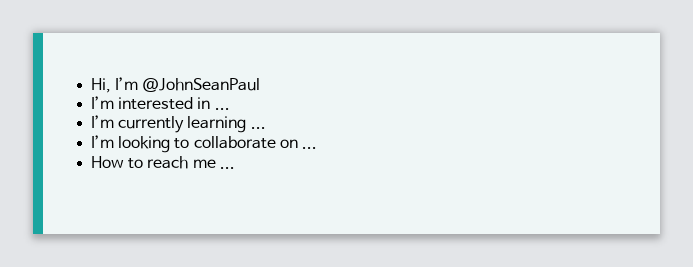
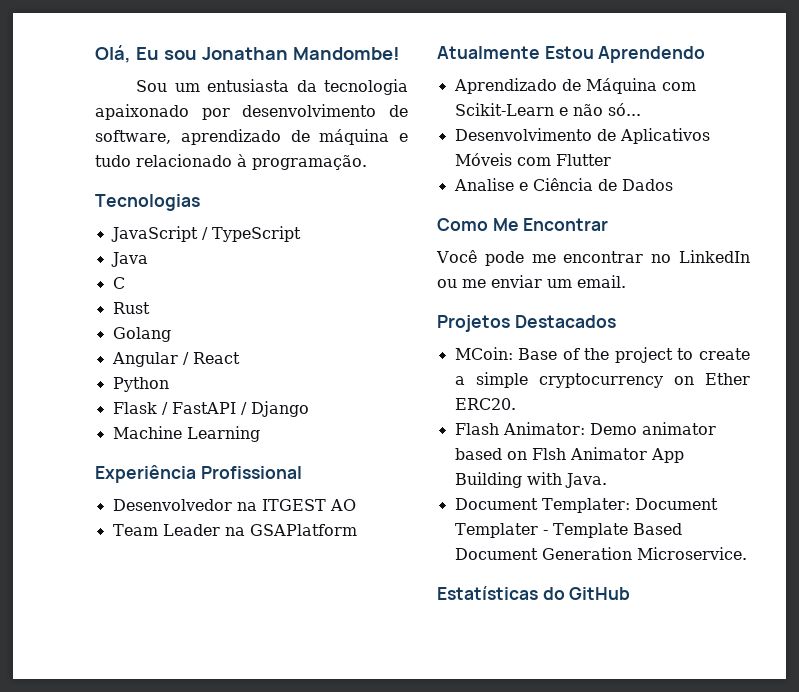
[91,77,261,93] [91,96,230,110] [91,115,266,133] [91,135,317,153] [91,156,235,169] Hi, I’m @JohnSeanPaul // I’m interested in ... // I’m currently learning ... // I’m looking to collaborate on ... // How to reach me ... -> [95,45,400,63] [136,79,408,95] [95,104,409,120] [95,129,408,145] [95,154,367,170] [95,194,200,211] [110,226,301,242] [110,252,148,267] [112,277,125,289] [112,302,150,314] [112,327,171,342] [111,352,240,367] [112,377,169,392] [112,401,309,417] [112,426,260,442] [95,465,302,483] [112,499,356,511] [112,524,357,536] [437,46,706,63] [453,78,696,94] [454,103,641,116] [454,128,710,144] [454,153,611,166] [453,178,673,191] [437,218,609,231] [436,250,750,266] [437,275,626,288] [437,315,616,332] [454,347,750,363] [454,372,750,388] [454,398,516,410] [454,422,716,435] [454,447,684,463] [454,472,607,488] [454,498,718,513] [454,523,682,538] [454,547,747,560] [437,586,631,600] Olá, Eu sou Jonathan Mandombe! // Sou um entusiasta da tecnologia apaixonado por desenvolvimento de software, aprendizado de máquina e tudo relacionado à programação. // Tecnologias // JavaScript / TypeScript // Java // C // Rust // Golang // Angular / React // Python // Flask / FastAPI / Django // Machine Learning // Experiência Profissional // Desenvolvedor na ITGEST AO // Team Leader na GSAPlatform // Atualmente Estou Aprendendo // Aprendizado de Máquina com Scikit-Learn e não só... // Desenvolvimento de Aplicativos Móveis com Flutter // Analise e Ciência de Dados // Como Me Encontrar // Você pode me encontrar no LinkedIn ou me enviar um email. // Projetos Destacados // MCoin: Base of the project to create a simple cryptocurrency on Ether ERC20. // Flash Animator: Demo animator based on Flsh Animator App Building with Java. // Document Templater: Document Templater - Template Based Document Generation Microservice. // Estatísticas do GitHub

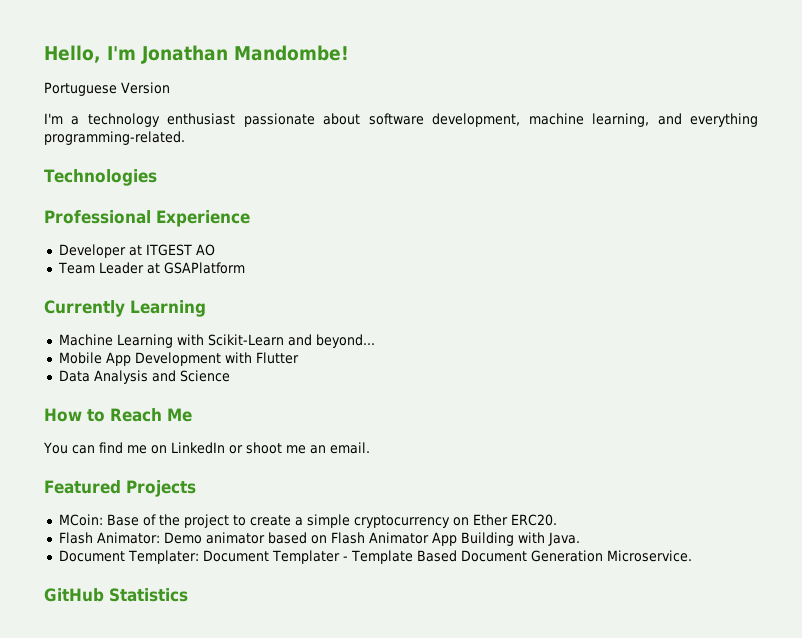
[95,45,197,63] Olá, Eu sou -> [44,45,136,63] Hello, I'm
[136,79,408,95] [95,104,409,120] [95,129,408,145] [95,154,367,170] [95,194,200,211] [110,226,301,242] [110,252,148,267] [112,277,125,289] [112,302,150,314] [112,327,171,342] [111,352,240,367] [112,377,169,392] [112,401,309,417] [112,426,260,442] [95,465,302,483] [112,499,257,511] Sou um entusiasta da tecnologia apaixonado por desenvolvimento de software, aprendizado de máquina e tudo relacionado à programação. // Tecnologias // JavaScript / TypeScript // Java // C // Rust // Golang // Angular / React // Python // Flask / FastAPI / Django // Machine Learning // Experiência Profissional // Desenvolvedor na -> [44,82,170,96] [44,113,758,127] [44,131,185,145] [44,169,157,186] [44,210,250,227] [58,244,142,258] Portuguese Version // I'm a technology enthusiast passionate about software development, machine learning, and everything programming-related. // Technologies // Professional Experience // Developer at
[224,527,245,536] na -> [146,263,160,274] at
[437,46,706,63] [453,78,696,94] [454,103,641,116] [454,128,710,144] [454,153,611,166] [453,178,673,191] [437,218,609,231] [436,250,750,266] [437,275,572,288] Atualmente Estou Aprendendo // Aprendizado de Máquina com Scikit-Learn e não só... // Desenvolvimento de Aplicativos Móveis com Flutter // Analise e Ciência de Dados // Como Me Encontrar // Você pode me encontrar no LinkedIn ou me enviar um -> [44,300,206,317] [58,334,375,348] [58,352,299,366] [58,370,230,384] [44,408,192,422] [43,442,326,454] Currently Learning // Machine Learning with Scikit-Learn and beyond... // Mobile App Development with Flutter // Data Analysis and Science // How to Reach Me // You can find me on LinkedIn or shoot me an
[437,315,616,332] Projetos Destacados -> [44,480,196,497] Featured Projects
[531,448,566,460] Flsh -> [330,532,365,544] Flash
[437,586,631,600] Estatísticas do GitHub -> [44,588,188,602] GitHub Statistics

